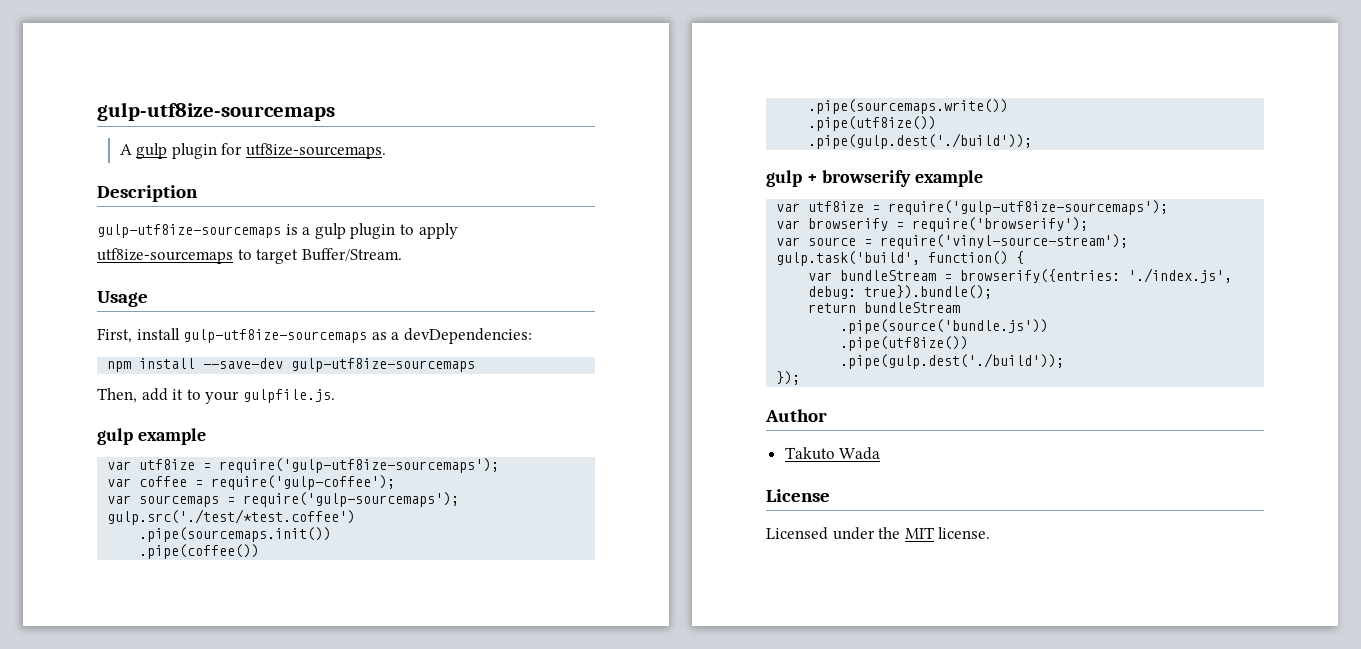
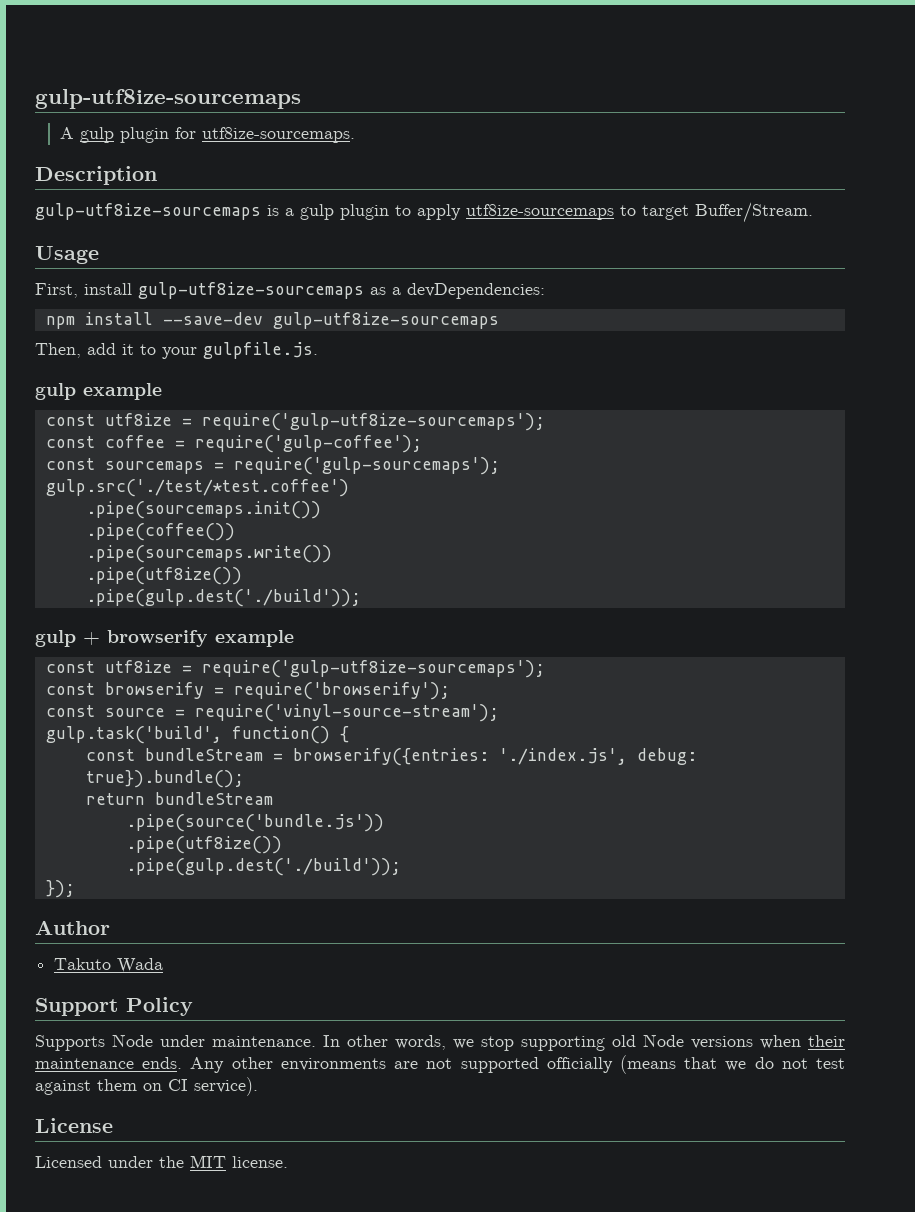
[107,458,500,473] [107,478,132,487] var utf8ize = require('gulp-utf8ize-sourcemaps'); // var -> [45,413,545,431] [45,436,95,448] const utf8ize = require('gulp-utf8ize-sourcemaps'); // const
[107,495,132,504] var -> [45,458,95,470] const
[776,200,1169,215] [776,220,801,229] var utf8ize = require('gulp-utf8ize-sourcemaps'); // var -> [45,660,545,678] [45,683,95,695] const utf8ize = require('gulp-utf8ize-sourcemaps'); // const
[776,237,801,246] var -> [45,705,95,717] const
[808,272,833,281] var -> [85,749,135,761] const
(881, 453) none -> [35,997,193,1016] [35,1034,845,1051] [35,1055,845,1074] [35,1077,258,1096] // Support Policy // Supports Node under maintenance. In other words, we stop supporting old Node versions when their maintenance ends. Any other environments are not supported officially (means that we do not test against them on CI service).

